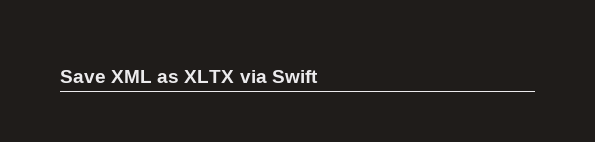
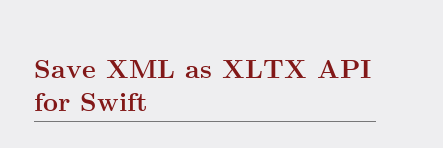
[239,70,267,83] via -> [317,60,371,78] [34,93,70,111] API for

